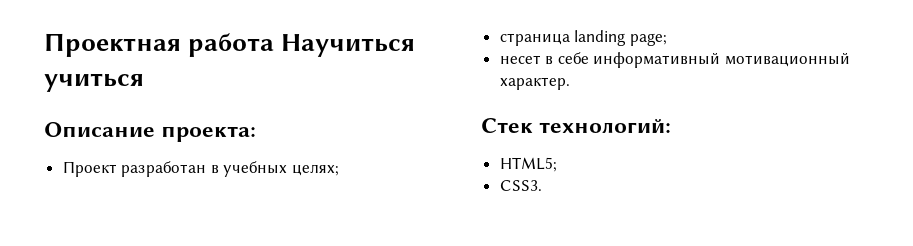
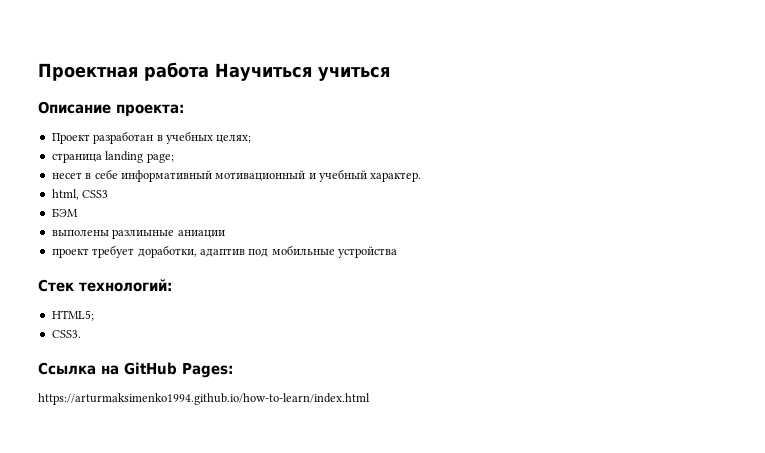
(851, 59) none -> [308,169,367,182] и учебный
(570, 83) none -> [51,189,109,200] [51,208,78,217] [51,229,225,239] [51,245,397,258] // html, CSS3 // БЭМ // выполены разлиыные аниации // проект требует доработки, адаптив под мобильные устройства
(542, 185) none -> [38,362,233,378] [38,393,370,405] // Ссылка на GitHub Pages: // https://arturmaksimenko1994.github.io/how-to-learn/index.html

